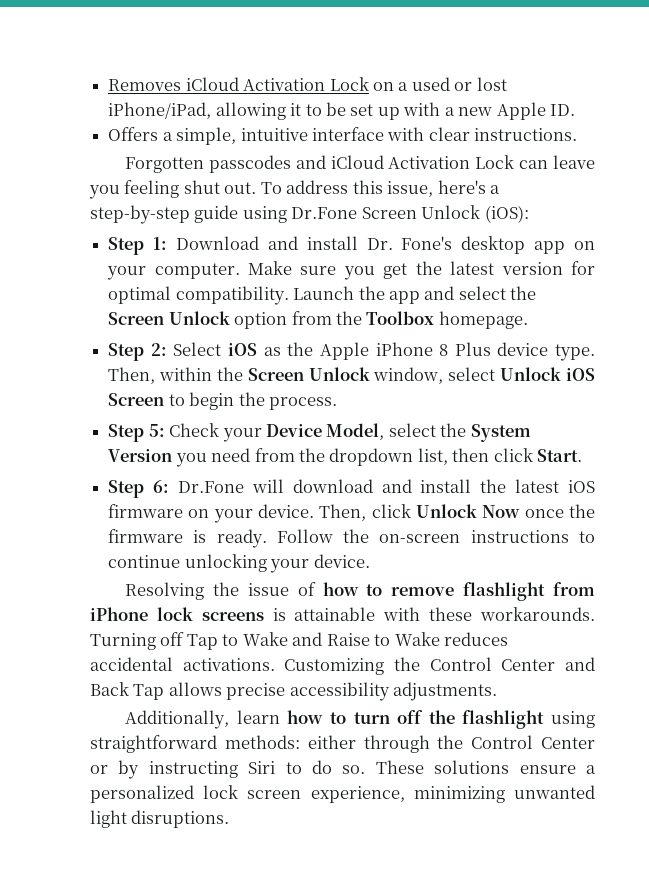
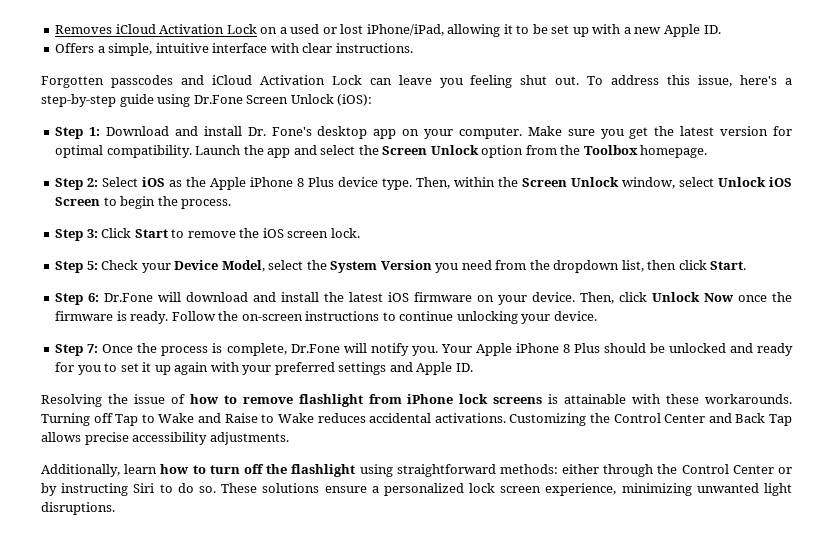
(337, 403) none -> [55,228,360,241] // Step 3: Click Start to remove the iOS screen lock.
(370, 561) none -> [55,343,793,356] [55,362,473,375] // Step 7: Once the process is complete, Dr.Fone will notify you. Your Apple iPhone 8 Plus should be unlocked and ready for you to set it up again with your preferred settings and Apple ID.

